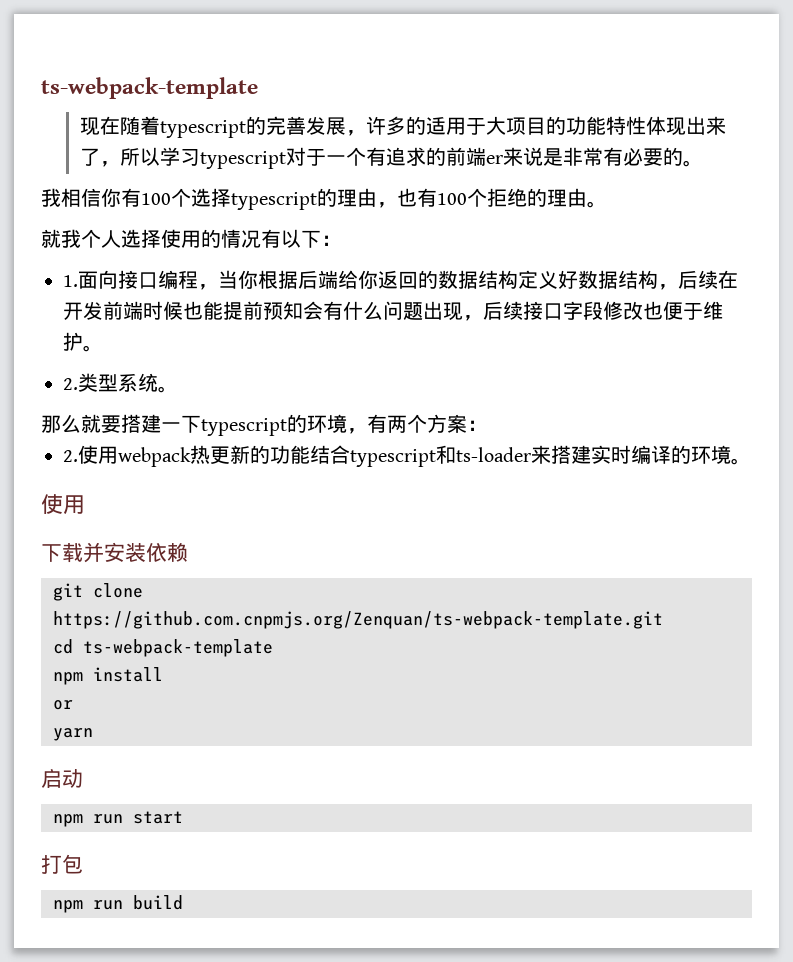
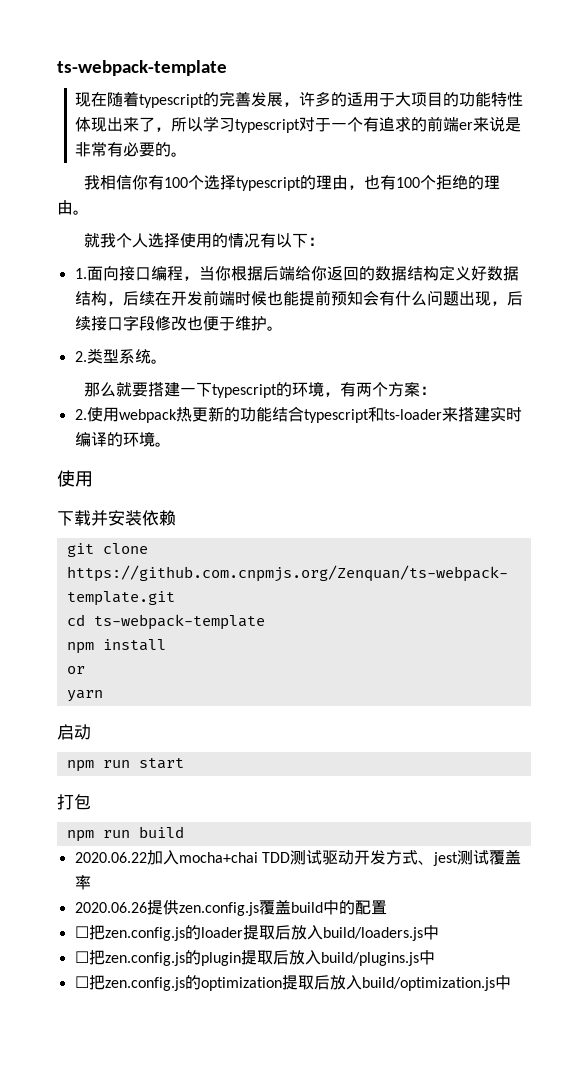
(183, 902) none -> [74,850,521,866] [74,875,91,890] [74,900,387,916] [74,925,439,941] [74,950,435,966] [74,975,511,991] // 2020.06.22加入mocha+chai TDD测试驱动开发方式、jest测试覆盖率 // 2020.06.26提供zen.config.js覆盖build中的配置 // ☐把zen.config.js的loader提取后放入build/loaders.js中 // ☐把zen.config.js的plugin提取后放入build/plugins.js中 // ☐把zen.config.js的optimization提取后放入build/optimization.js中

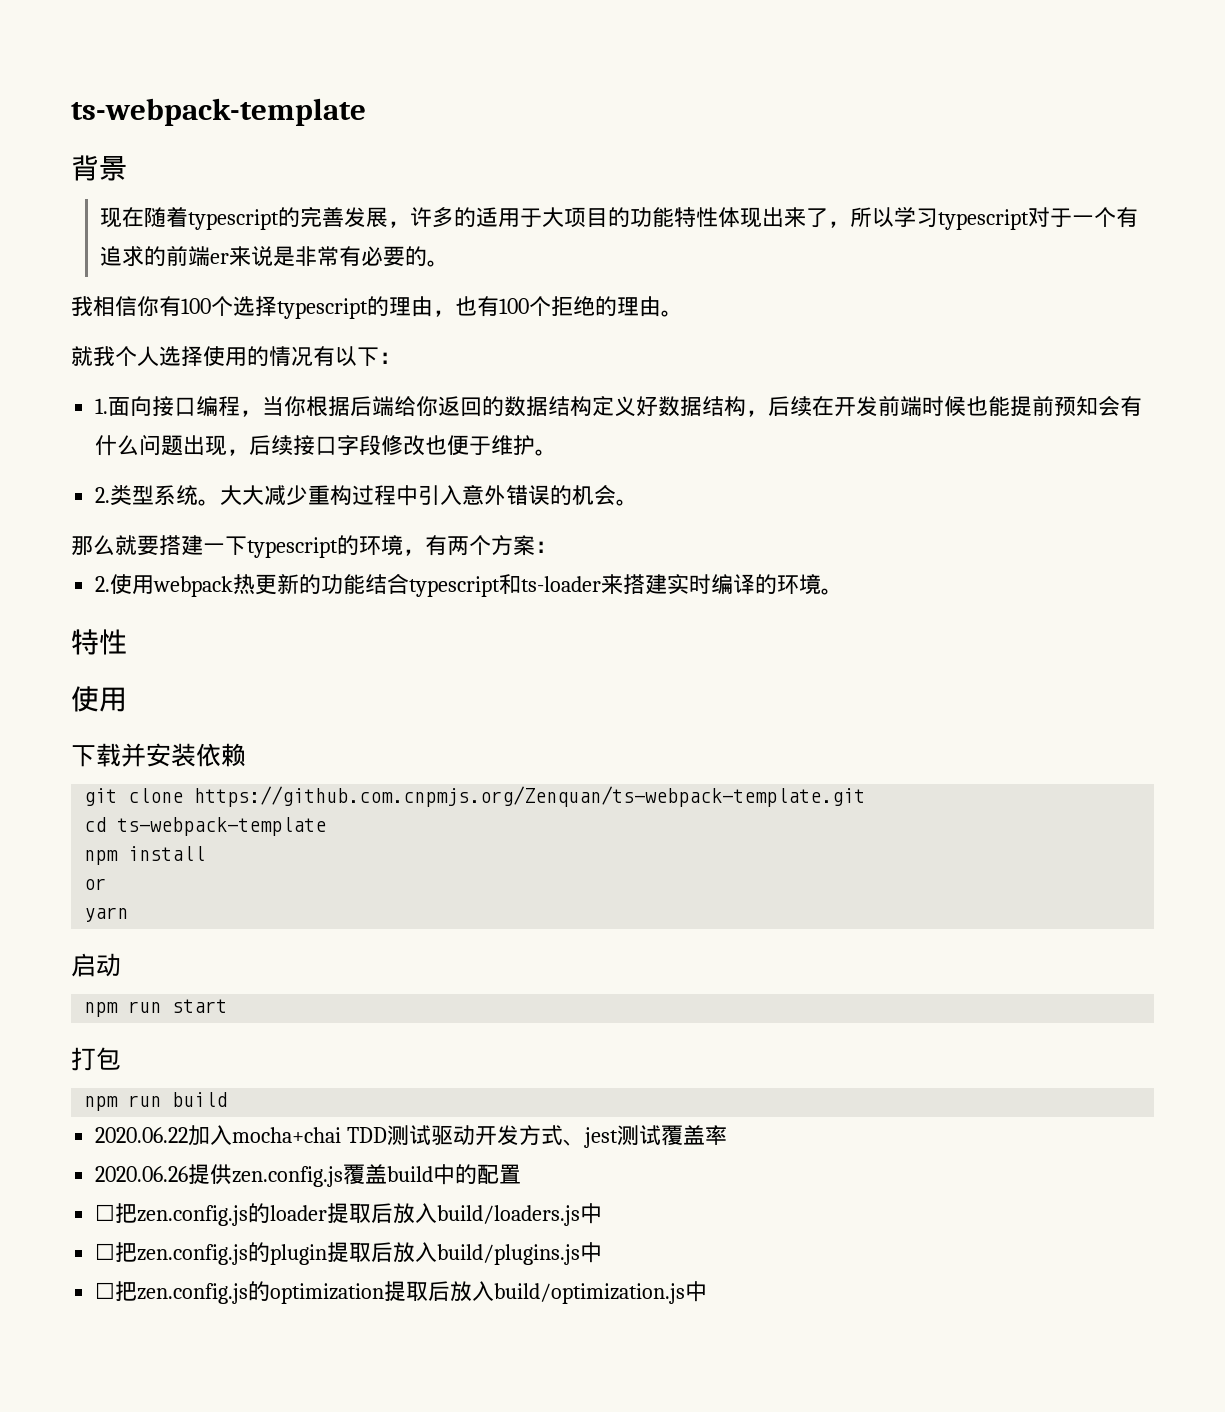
[57,60,227,76] ts-webpack-template -> [71,98,366,126] [71,155,127,181] ts-webpack-template // 背景
(167, 361) none -> [220,484,639,506] 大大减少重构过程中引入意外错误的机会。
(171, 444) none -> [71,629,127,655] // 特性

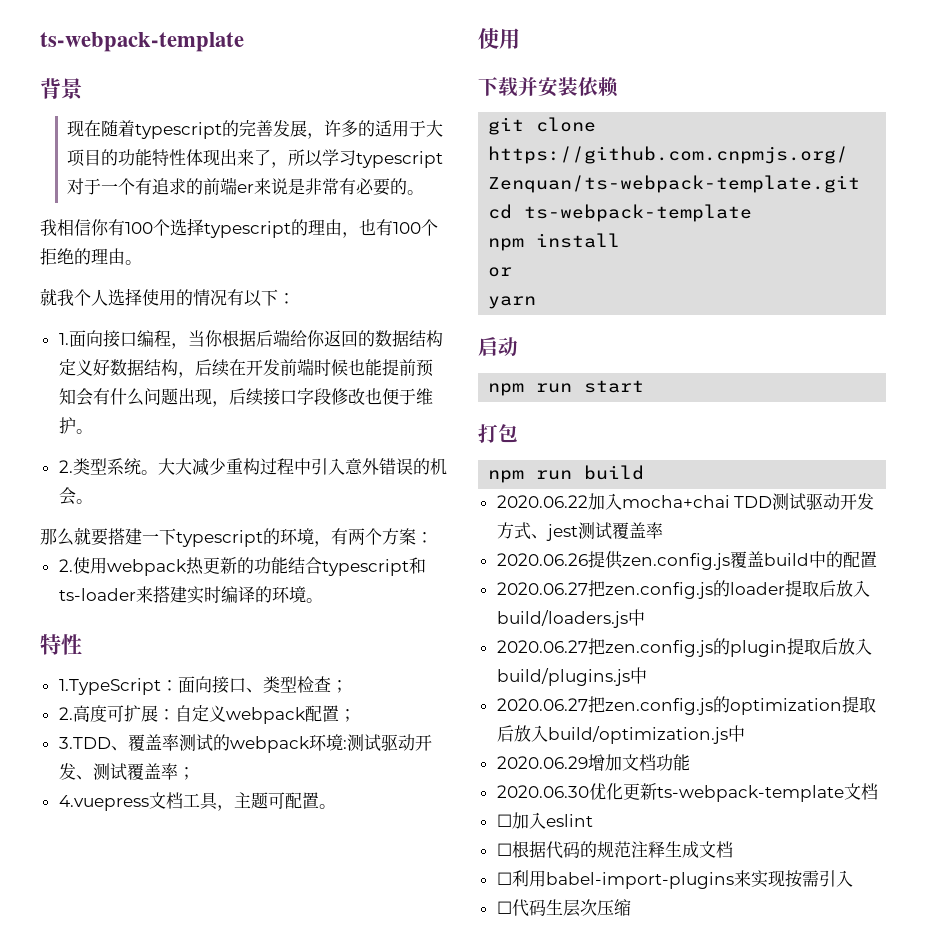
(127, 642) none -> [58,676,348,695] [58,705,356,724] [58,734,432,753] [58,763,195,781] [58,792,336,811] // 1.TypeScript：面向接口、类型检查； // 2.高度可扩展：自定义webpack配置； // 3.TDD、覆盖率测试的webpack环境:测试驱动开发、测试覆盖率； // 4.vuepress文档工具，主题可配置。
[95,1204,116,1221] ☐ -> [496,582,588,595] 2020.06.27
[95,1243,116,1260] ☐ -> [496,640,588,653] 2020.06.27
[95,1282,116,1299] ☐ -> [496,698,588,711] 2020.06.27
(708, 1291) none -> [496,754,690,771] [496,783,878,802] [496,812,593,829] [496,841,733,859] [496,870,853,889] [496,899,631,917] // 2020.06.29增加文档功能 // 2020.06.30优化更新ts-webpack-template文档 // ☐加入eslint // ☐根据代码的规范注释生成文档 // ☐利用babel-import-plugins来实现按需引入 // ☐代码生层次压缩

